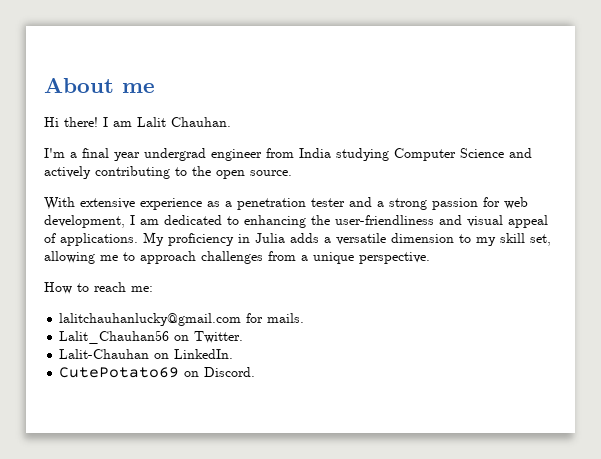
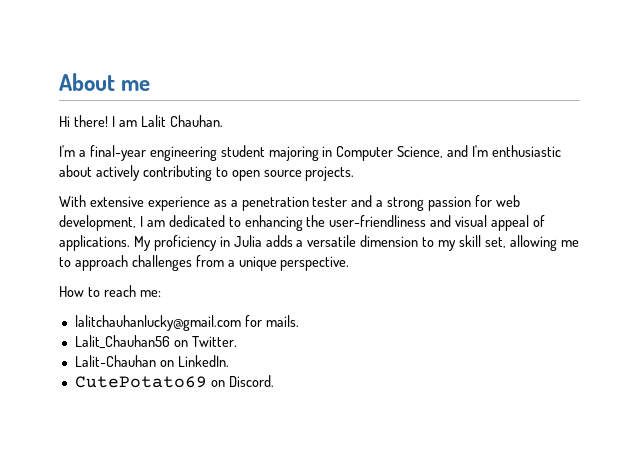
[82,148,532,161] [44,166,292,179] final year undergrad engineer from India studying Computer Science and actively contributing to the open source. -> [89,145,562,161] [59,165,355,181] final-year engineering student majoring in Computer Science, and I'm enthusiastic about actively contributing to open source projects.

